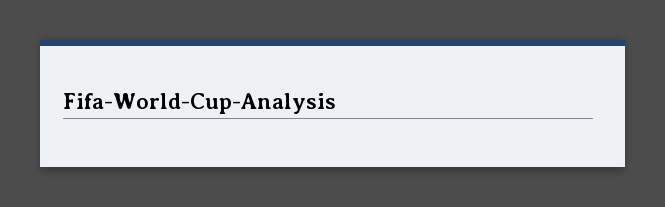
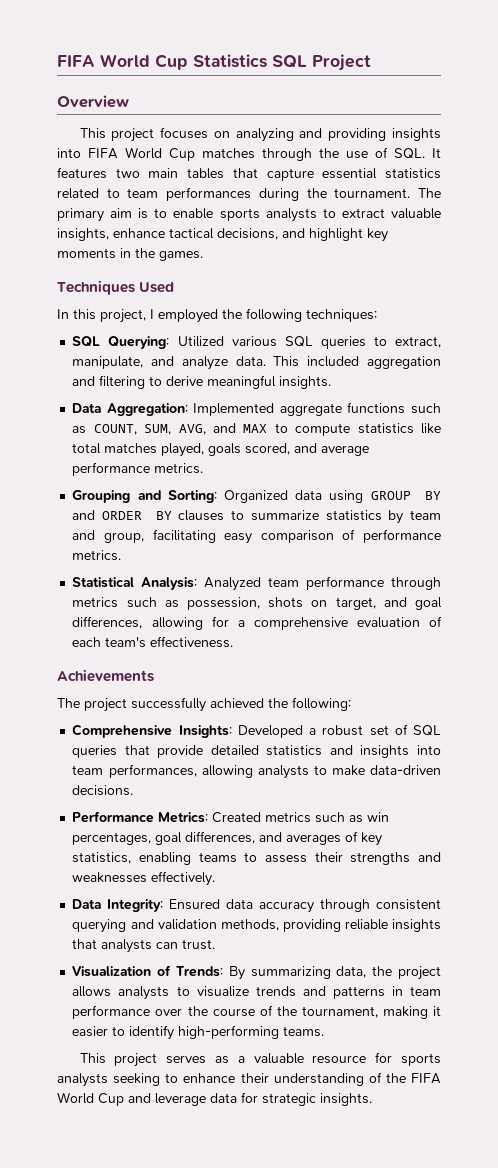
[63,93,336,114] Fifa-World-Cup-Analysis -> [57,54,371,71] [57,95,129,108] [79,127,441,142] [57,147,441,161] [57,167,442,181] [57,187,441,201] [57,208,441,222] [57,228,388,242] [57,248,203,261] [57,280,175,295] [57,308,377,323] [72,336,441,349] [72,356,441,370] [72,375,332,389] [72,402,441,416] [72,423,441,436] [72,443,370,457] [72,462,204,476] [72,490,441,503] [72,510,442,524] [72,529,442,544] [72,550,122,561] [72,576,442,591] [72,597,442,610] [72,616,442,630] [72,636,234,648] [57,669,154,682] [57,697,351,712] [72,724,442,738] [72,745,442,758] [72,764,442,779] [72,785,134,796] [72,811,390,823] [72,831,383,846] [72,852,442,865] [72,871,216,886] [72,899,441,913] [72,919,442,933] [72,939,216,953] [72,965,442,980] [72,986,441,1000] [72,1005,441,1019] [72,1025,325,1040] [79,1052,441,1067] [57,1072,441,1087] [57,1092,372,1106] FIFA World Cup Statistics SQL Project // Overview // This project focuses on analyzing and providing insights into FIFA World Cup matches through the use of SQL. It features two main tables that capture essential statistics related to team performances during the tournament. The primary aim is to enable sports analysts to extract valuable insights, enhance tactical decisions, and highlight key moments in the games. // Techniques Used // In this project, I employed the following techniques: // SQL Querying: Utilized various SQL queries to extract, manipulate, and analyze data. This included aggregation and filtering to derive meaningful insights. // Data Aggregation: Implemented aggregate functions such as COUNT, SUM, AVG, and MAX to compute statistics like total matches played, goals scored, and average performance metrics. // Grouping and Sorting: Organized data using GROUP BY and ORDER BY clauses to summarize statistics by team and group, facilitating easy comparison of performance metrics. // Statistical Analysis: Analyzed team performance through metrics such as possession, shots on target, and goal differences, allowing for a comprehensive evaluation of each team's effectiveness. // Achievements // The project successfully achieved the following: // Comprehensive Insights: Developed a robust set of SQL queries that provide detailed statistics and insights into team performances, allowing analysts to make data-driven decisions. // Performance Metrics: Created metrics such as win percentages, goal differences, and averages of key statistics, enabling teams to assess their strengths and weaknesses effectively. // Data Integrity: Ensured data accuracy through consistent querying and validation methods, providing reliable insights that analysts can trust. // Visualization of Trends: By summarizing data, the project allows analysts to visualize trends and patterns in team performance over the course of the tournament, making it easier to identify high-performing teams. // This project serves as a valuable resource for sports analysts seeking to enhance their understanding of the FIFA World Cup and leverage data for strategic insights.

